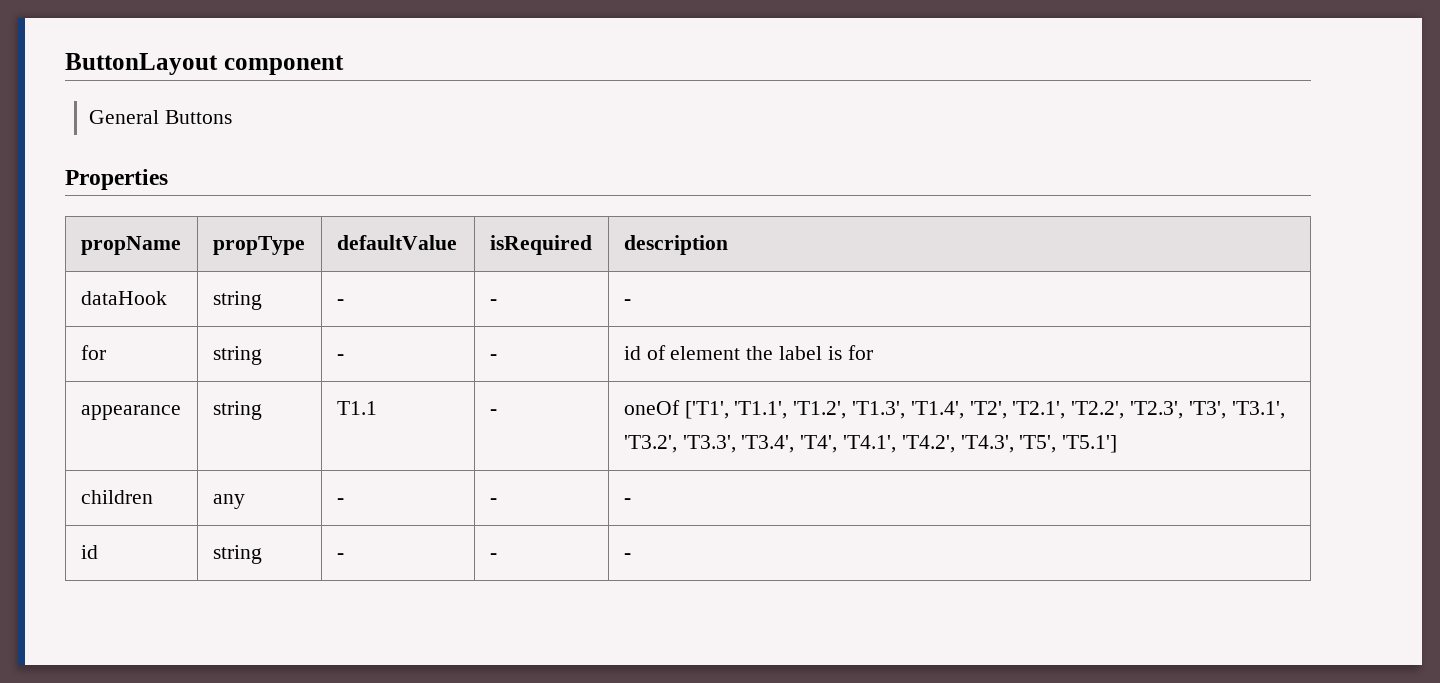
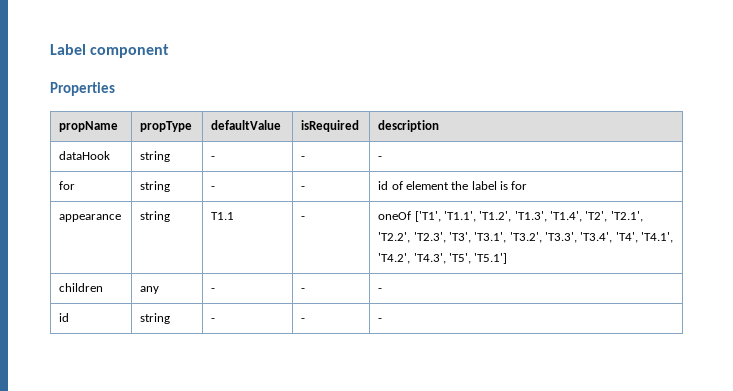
[65,53,218,75] ButtonLayout -> [50,44,86,55] Label
[89,110,232,124] // General Buttons -> (170, 51) none

